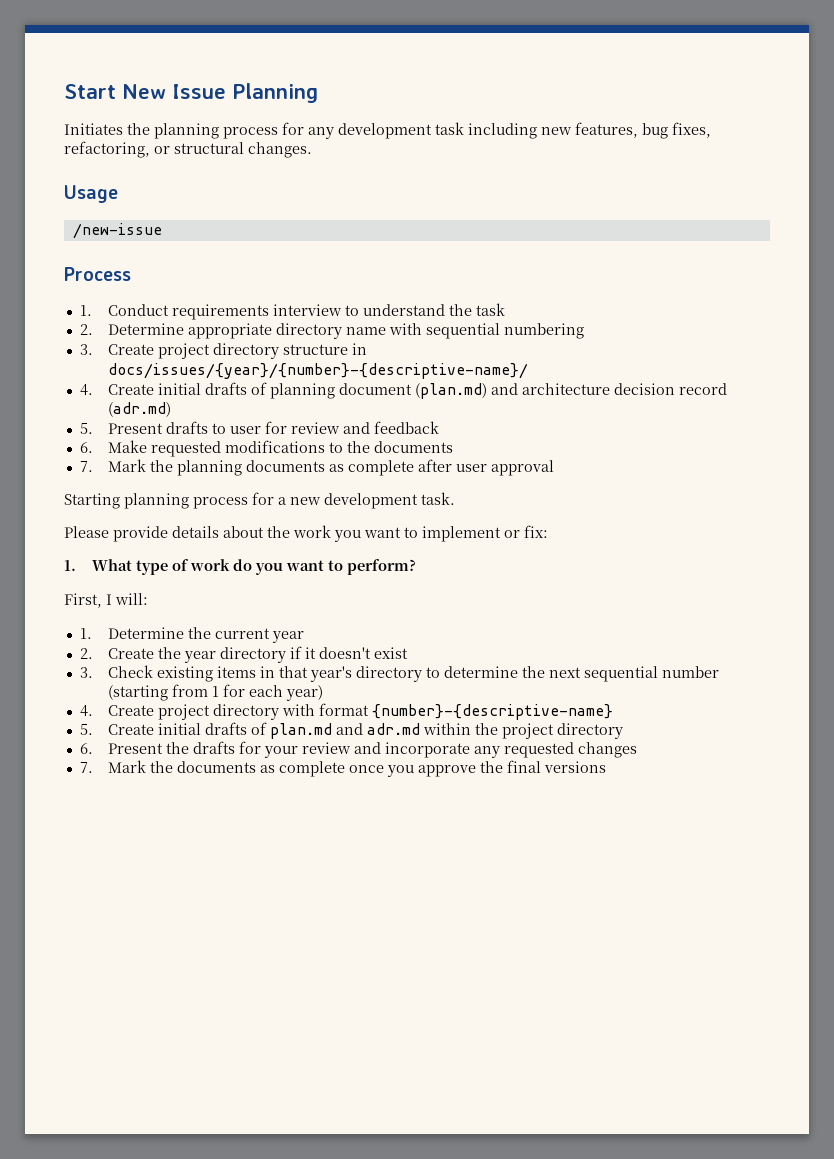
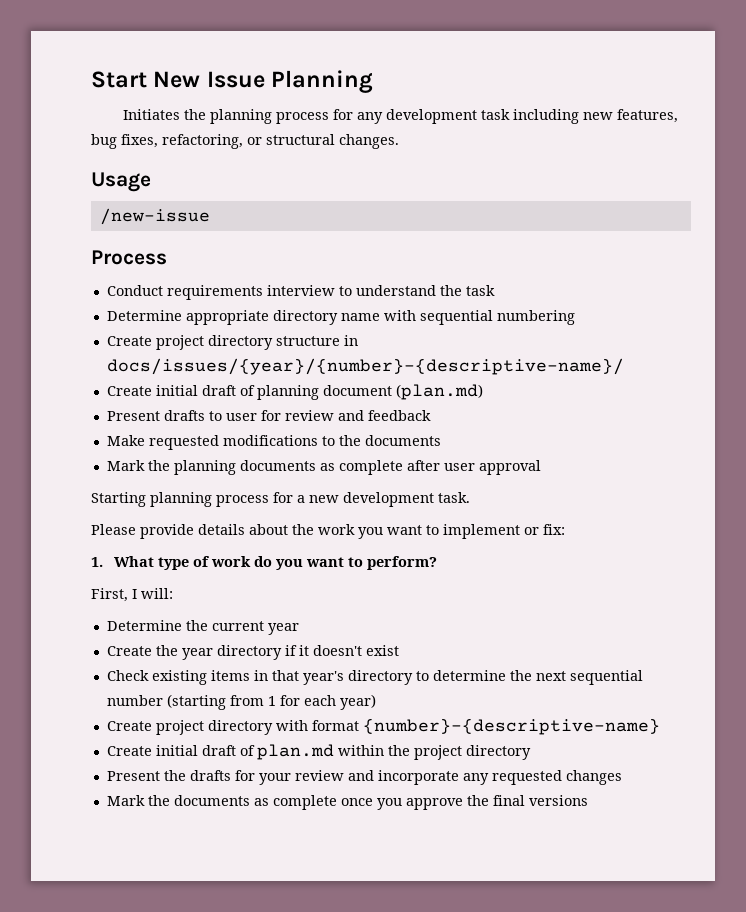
[79,305,92,316] 1. -> (167, 257) none
[79,324,93,335] 2. -> (495, 290) none
[79,344,93,355] 3. -> (575, 317) none
[79,382,248,396] 4. Create initial drafts -> [106,385,236,396] Create initial draft
[491,383,728,395] [108,402,172,417] [79,423,93,434] and architecture decision record (adr.md) // 5. -> (483, 392) //
[79,442,93,453] 6. -> (431, 415) none
[79,461,93,472] 7. -> (441, 440) none
[79,628,92,639] 1. -> (173, 593) none
[79,648,93,659] 2. -> (299, 629) none
[79,667,93,678] 3. -> (399, 650) none
[79,705,93,717] 4. -> (376, 702) none
[79,722,248,735] 5. Create initial drafts -> [106,745,236,756] Create initial draft
[336,723,421,735] and adr.md -> (334, 752) none
[79,743,93,754] 6. -> (531, 752) none
[79,762,93,773] 7. -> (622, 777) none

